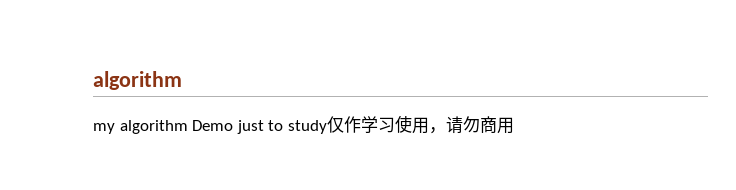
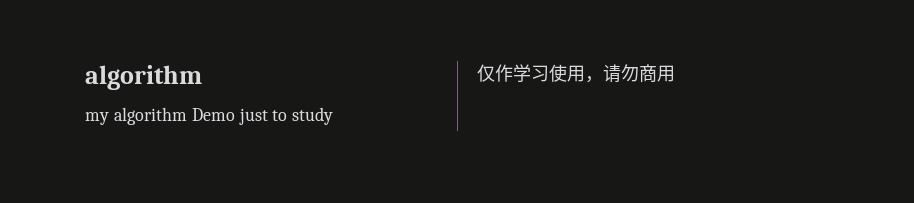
(327, 127) none -> (334, 116) //

